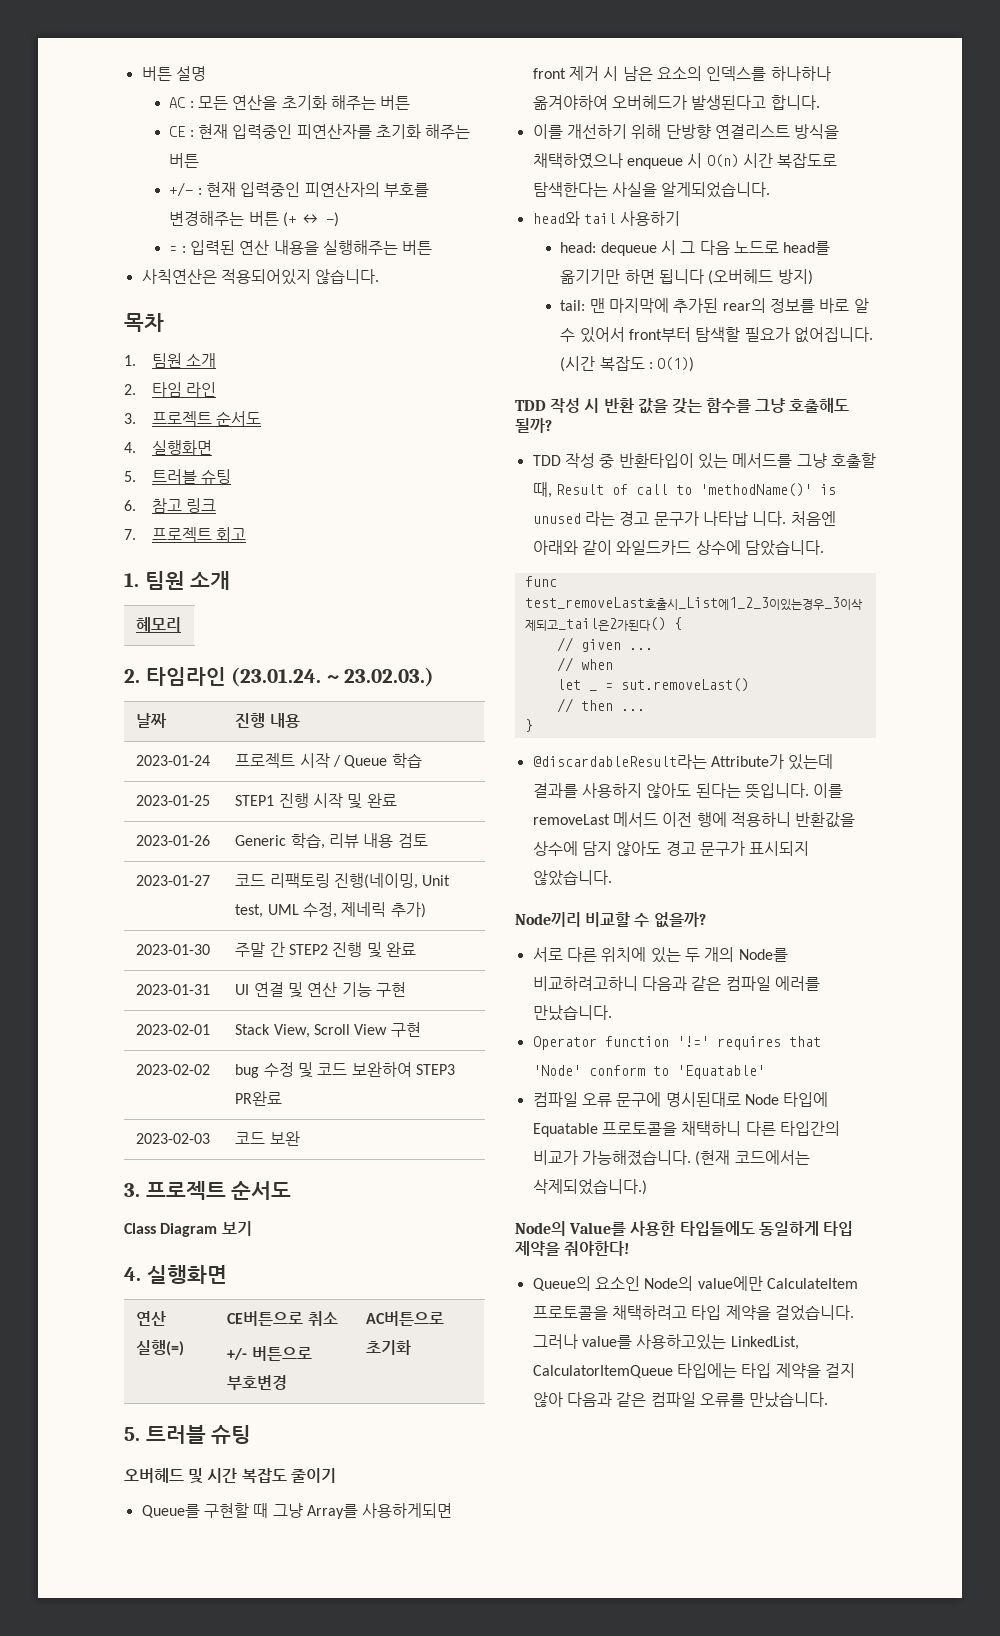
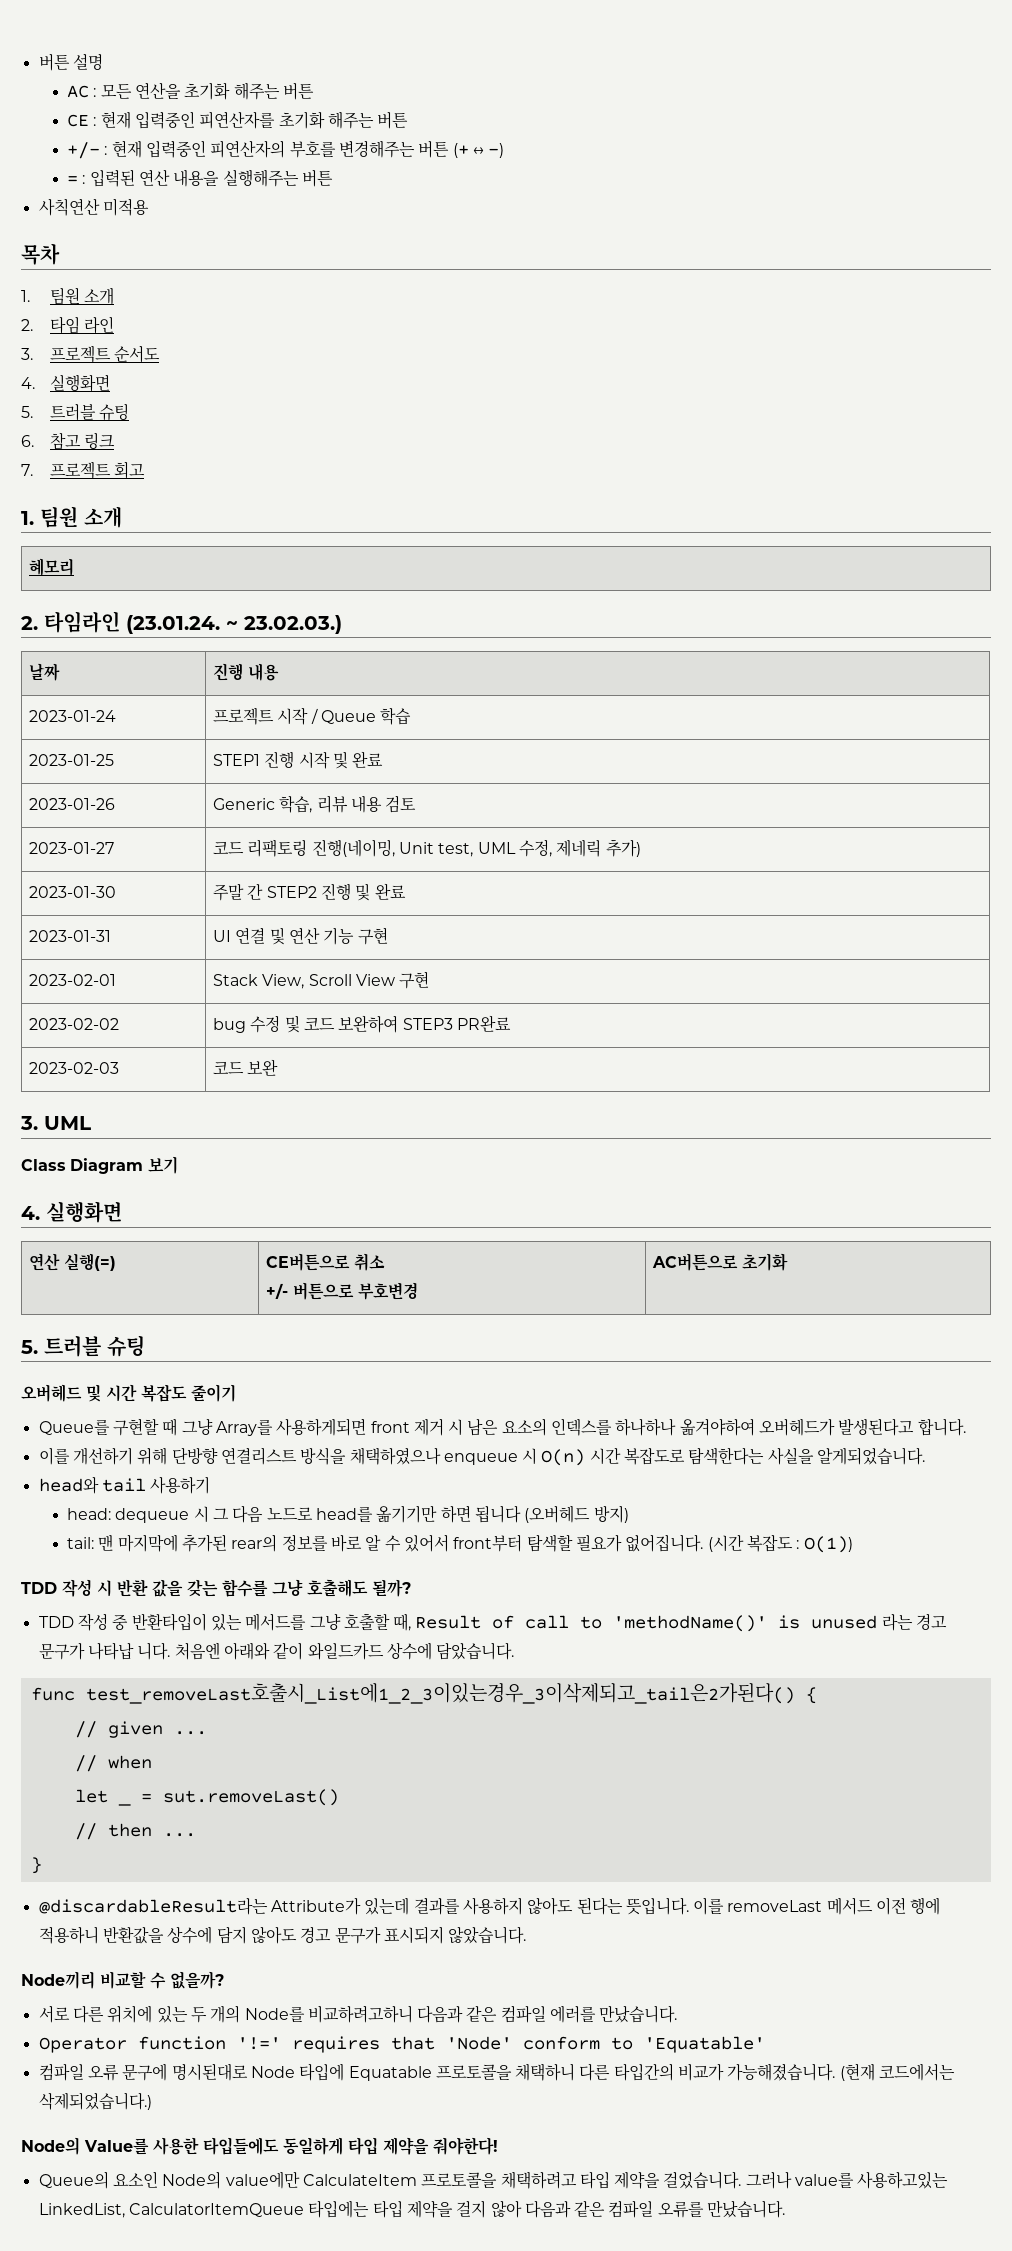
[141,269,380,285] 사칙연산은 적용되어있지 않습니다. -> [38,198,149,216] 사칙연산 미적용
[145,1181,292,1200] 프로젝트 순서도 -> [44,1116,91,1130] UML

